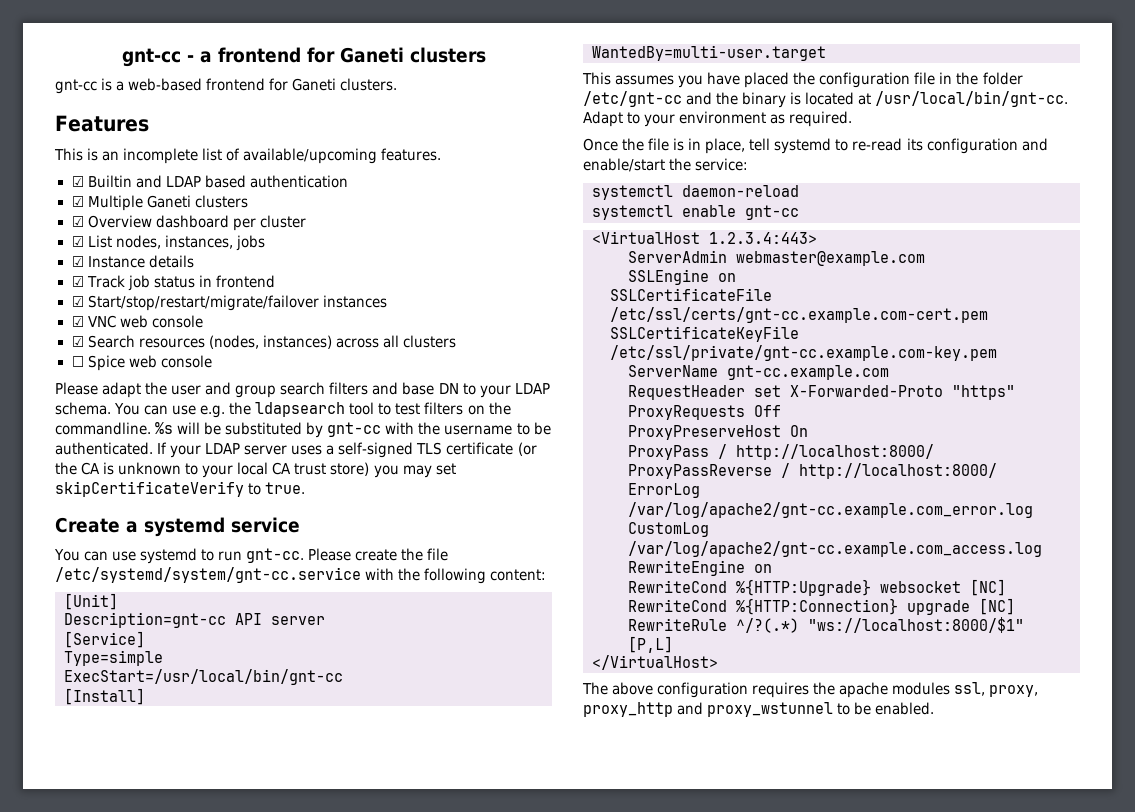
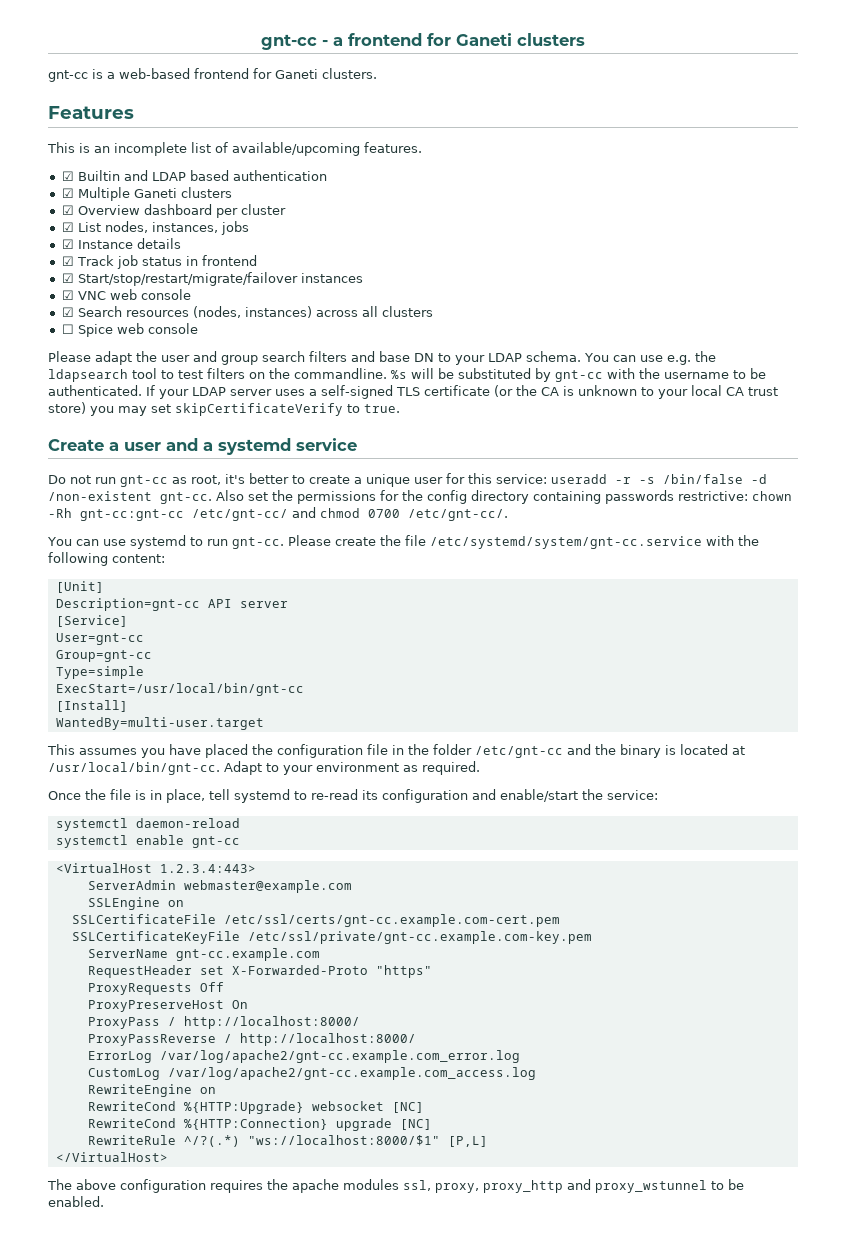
(138, 527) none -> [124,438,213,451] user and a
(300, 525) none -> [48,473,767,487] [48,490,792,504] [48,507,508,521] // Do not run gnt-cc as root, it's better to create a unique user for this service: useradd -r -s /bin/false -d /non-existent gnt-cc. Also set the permissions for the config directory containing passwords restrictive: chown -Rh gnt-cc:gnt-cc /etc/gnt-cc/ and chmod 0700 /etc/gnt-cc/.
(145, 639) none -> [55,633,144,645] [55,650,152,662] // User=gnt-cc // Group=gnt-cc

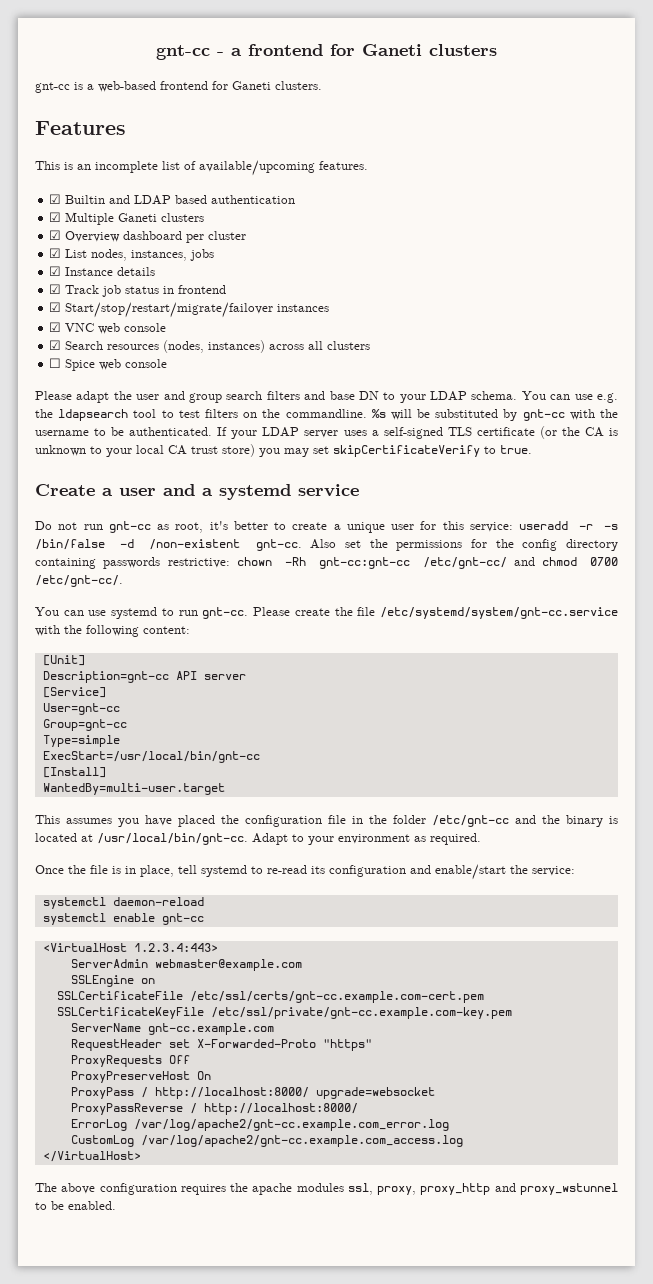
(360, 1022) none -> [315,1087,435,1099] upgrade=websocket
[87,1084,216,1097] [87,1101,424,1114] [87,1118,432,1131] [87,1135,488,1147] // RewriteEngine on // RewriteCond %{HTTP:Upgrade} websocket [NC] // RewriteCond %{HTTP:Connection} upgrade [NC] // RewriteRule ^/?(.*) "ws://localhost:8000/$1" [P,L] -> (463, 1141) none

